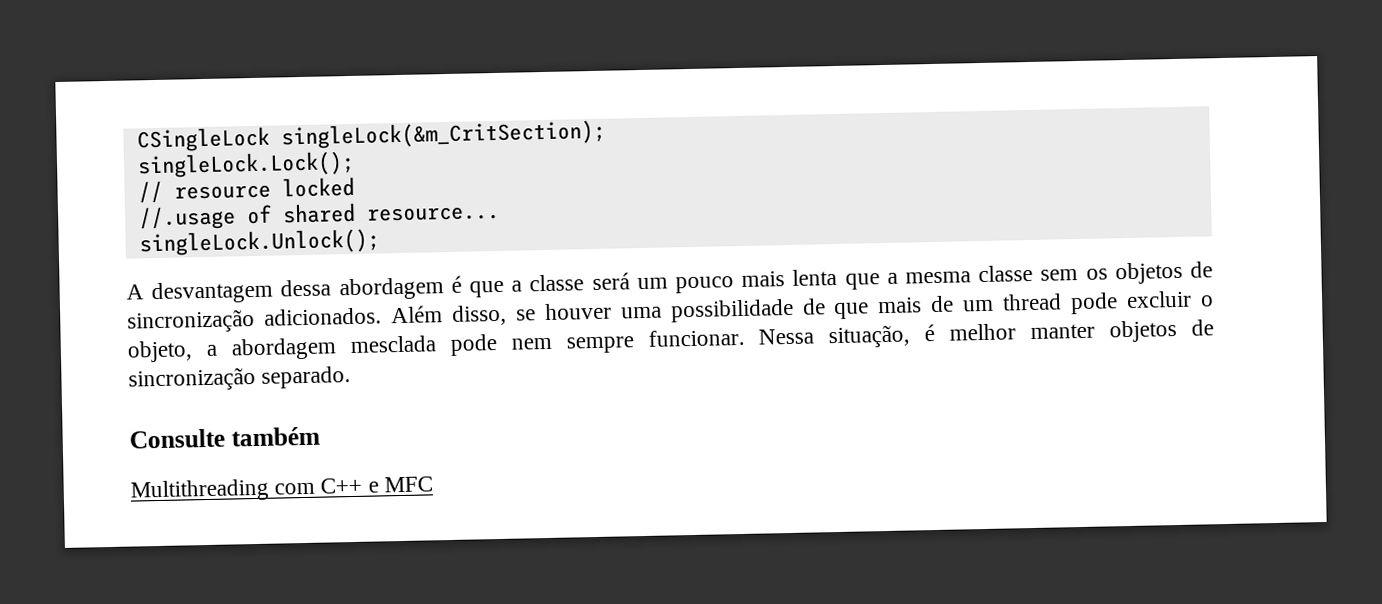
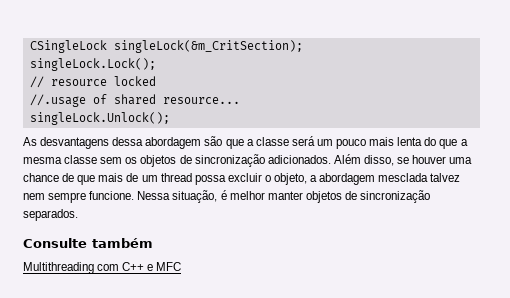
[126,280,274,305] A desvantagem -> [23,137,110,149] As desvantagens
[450,275,462,293] é -> [204,136,223,146] são
(838, 277) none -> [424,137,437,146] do
[669,298,794,323] possibilidade -> [23,173,59,182] chance
[1070,292,1119,315] pode -> [194,175,226,185] possa
[449,334,498,356] pode -> [430,173,461,182] talvez
[647,328,745,347] funcionar. -> [89,191,135,200] funcione.
[261,366,352,389] separado. -> [23,209,78,221] separados.

